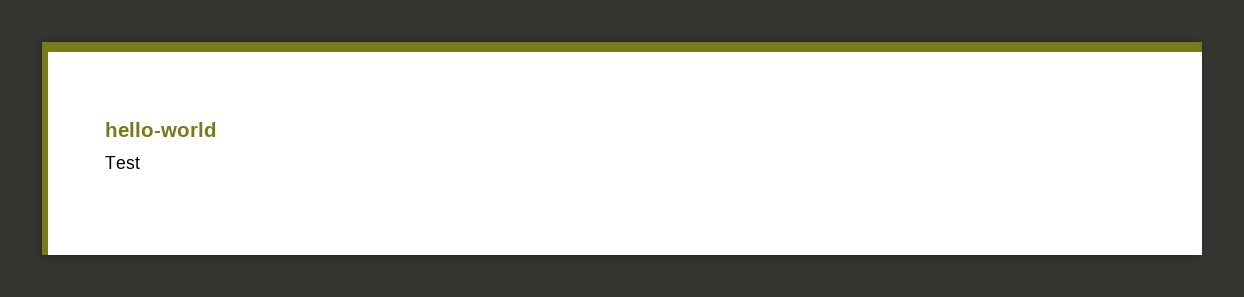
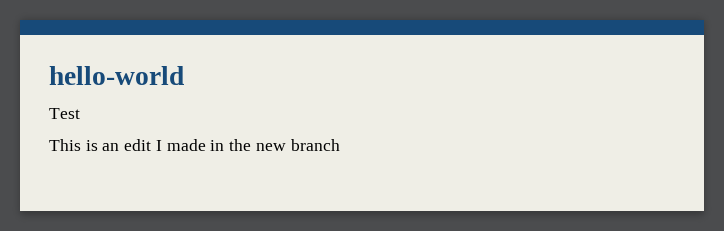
(140, 162) none -> [49,139,340,151] // This is an edit I made in the new branch

